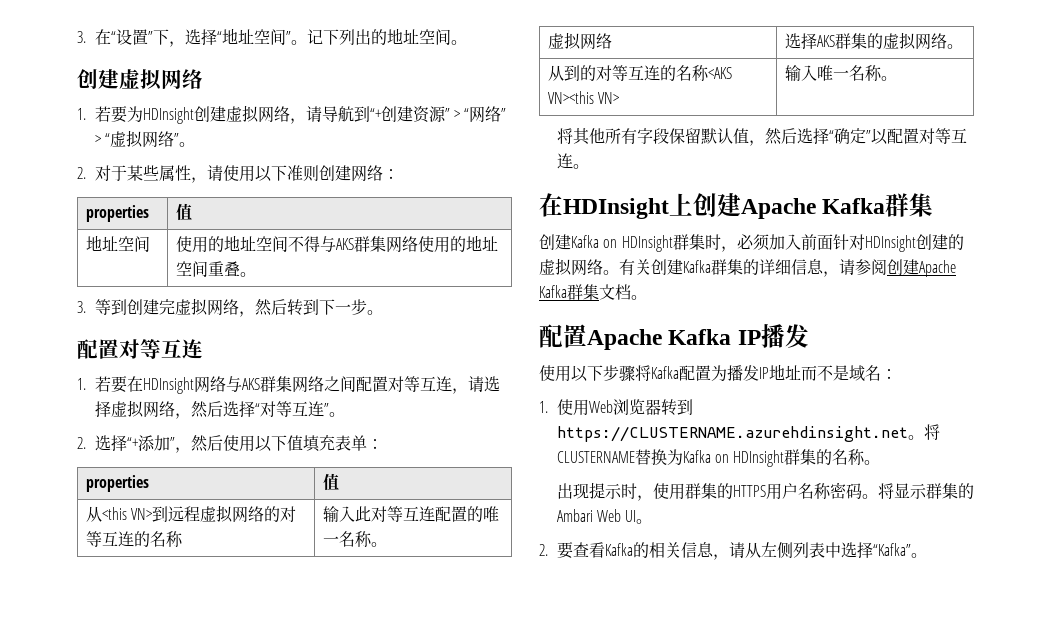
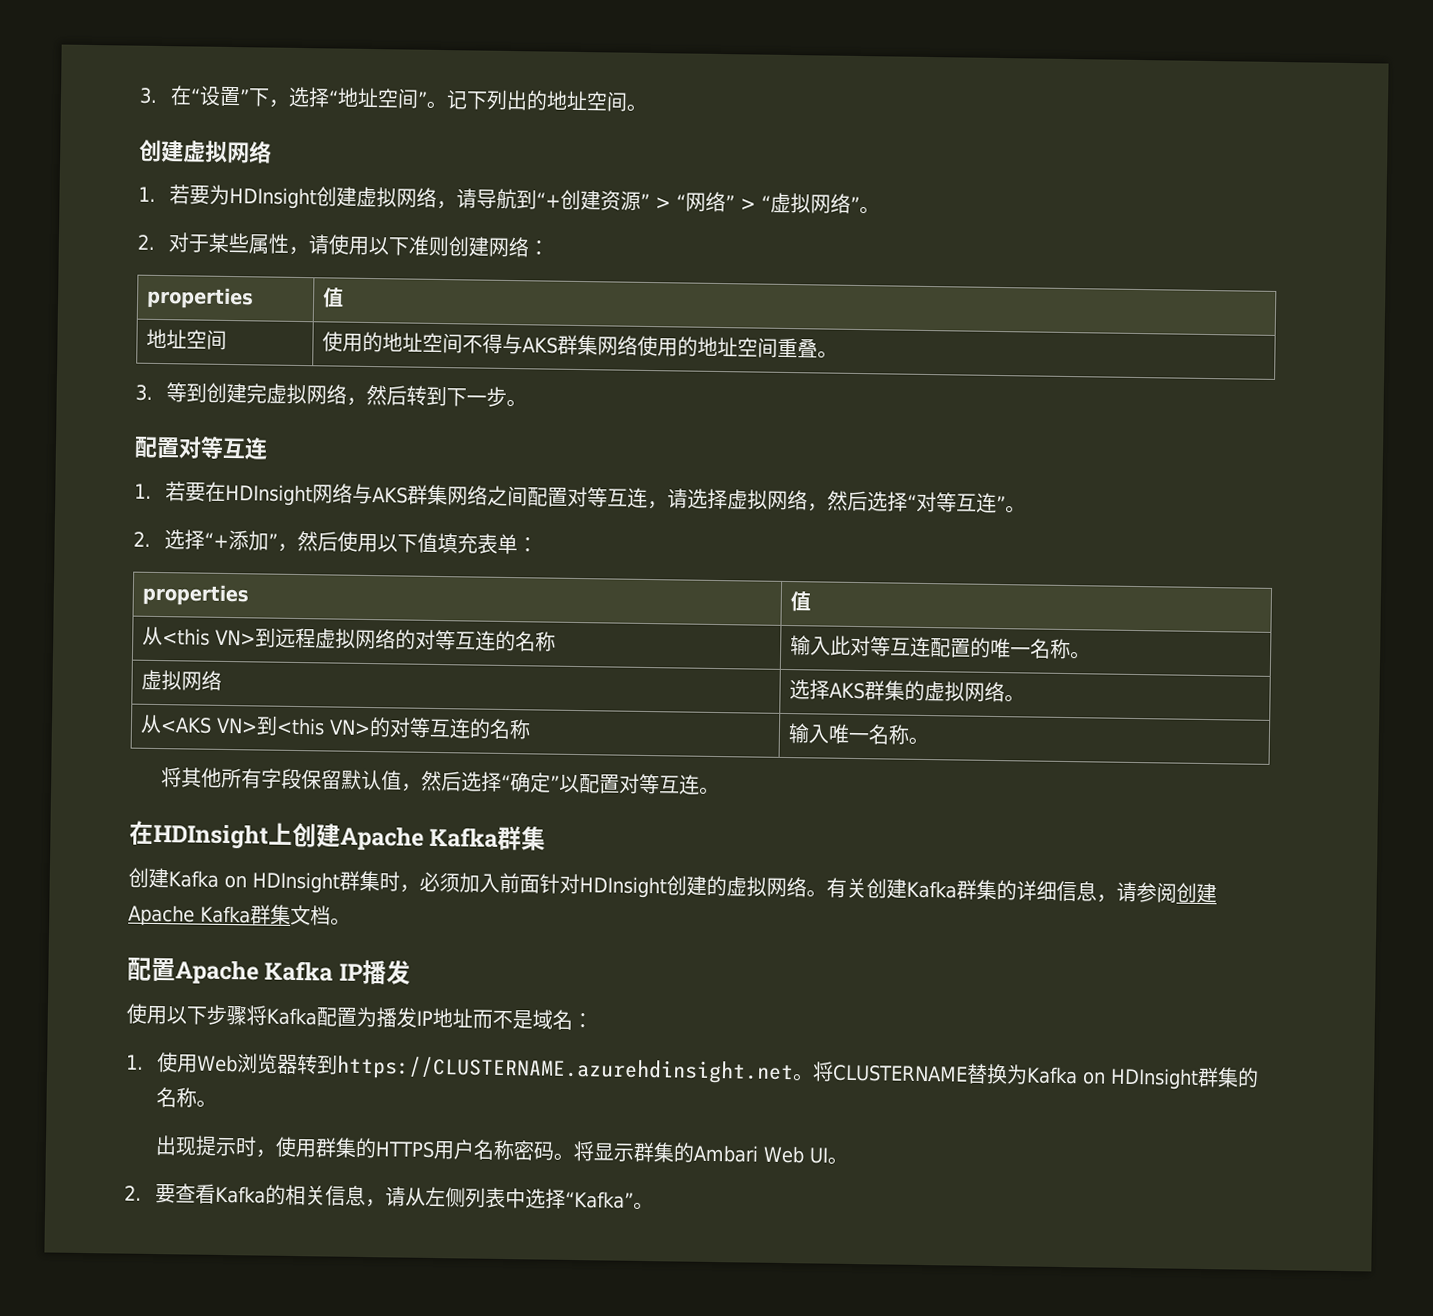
[563,65,732,81] [547,91,620,104] 到的对等互连的名称<AKS VN><this VN> -> [160,716,532,740] <AKS VN>到<this VN>的对等互连的名称

